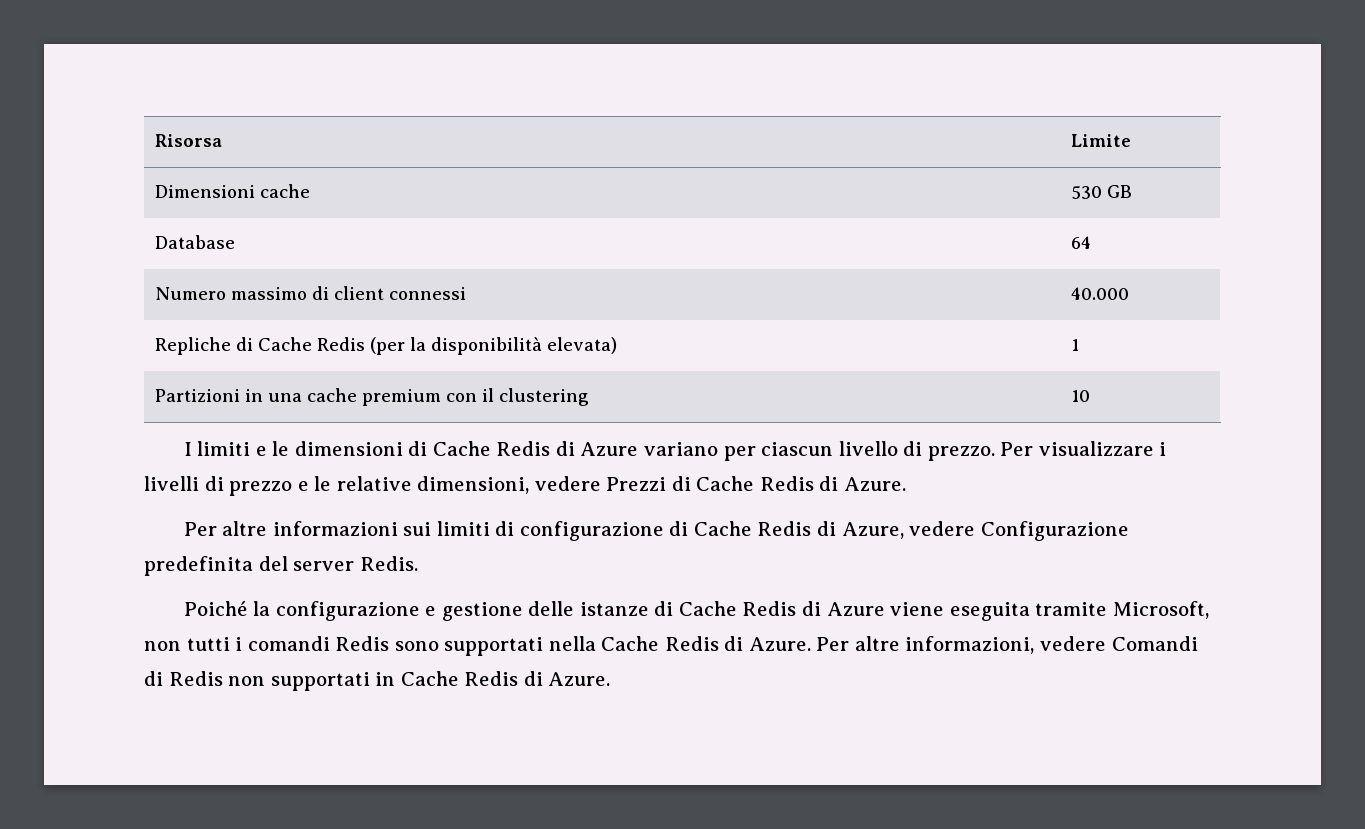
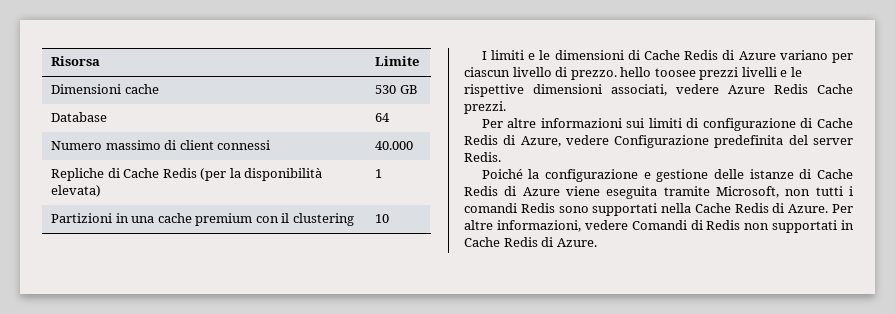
[1000,441,1167,456] [144,476,906,496] Per visualizzare i livelli di prezzo e le relative dimensioni, vedere Prezzi di Cache Redis di Azure. -> [620,67,802,80] [464,84,853,97] [464,101,506,114] hello toosee prezzi livelli e le rispettive dimensioni associati, vedere Azure Redis Cache prezzi.

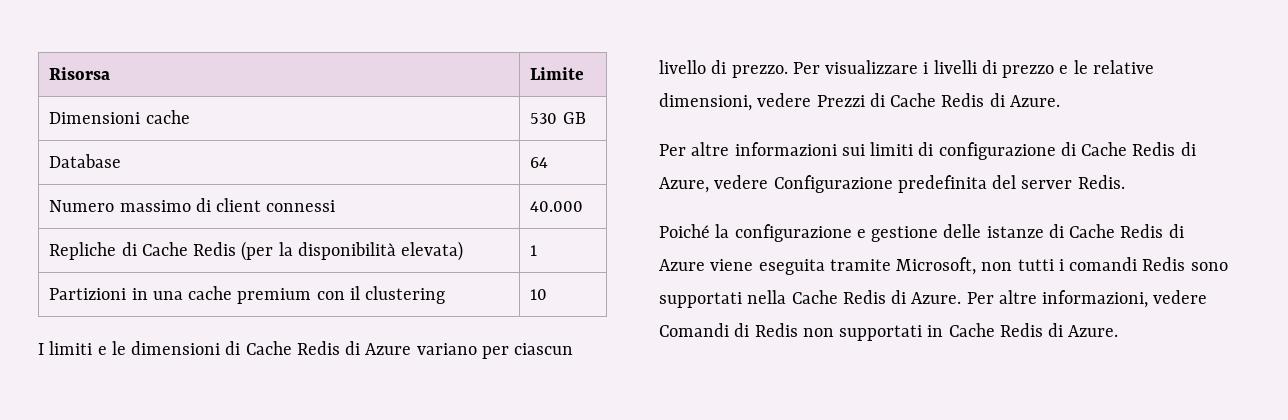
[620,67,802,80] [464,84,853,97] [464,101,506,114] hello toosee prezzi livelli e le rispettive dimensioni associati, vedere Azure Redis Cache prezzi. -> [792,60,1154,78] [659,93,1060,111] Per visualizzare i livelli di prezzo e le relative dimensioni, vedere Prezzi di Cache Redis di Azure.

